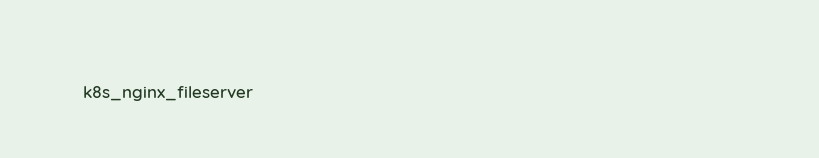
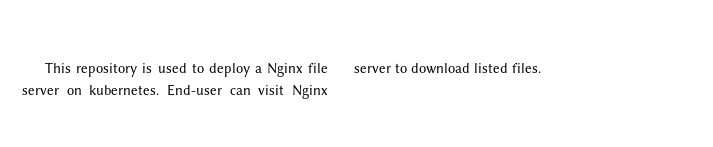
[83,86,253,101] k8s_nginx_fileserver -> [45,62,328,77] [22,84,328,99] [354,63,541,74] This repository is used to deploy a Nginx file server on kubernetes. End-user can visit Nginx server to download listed files.

